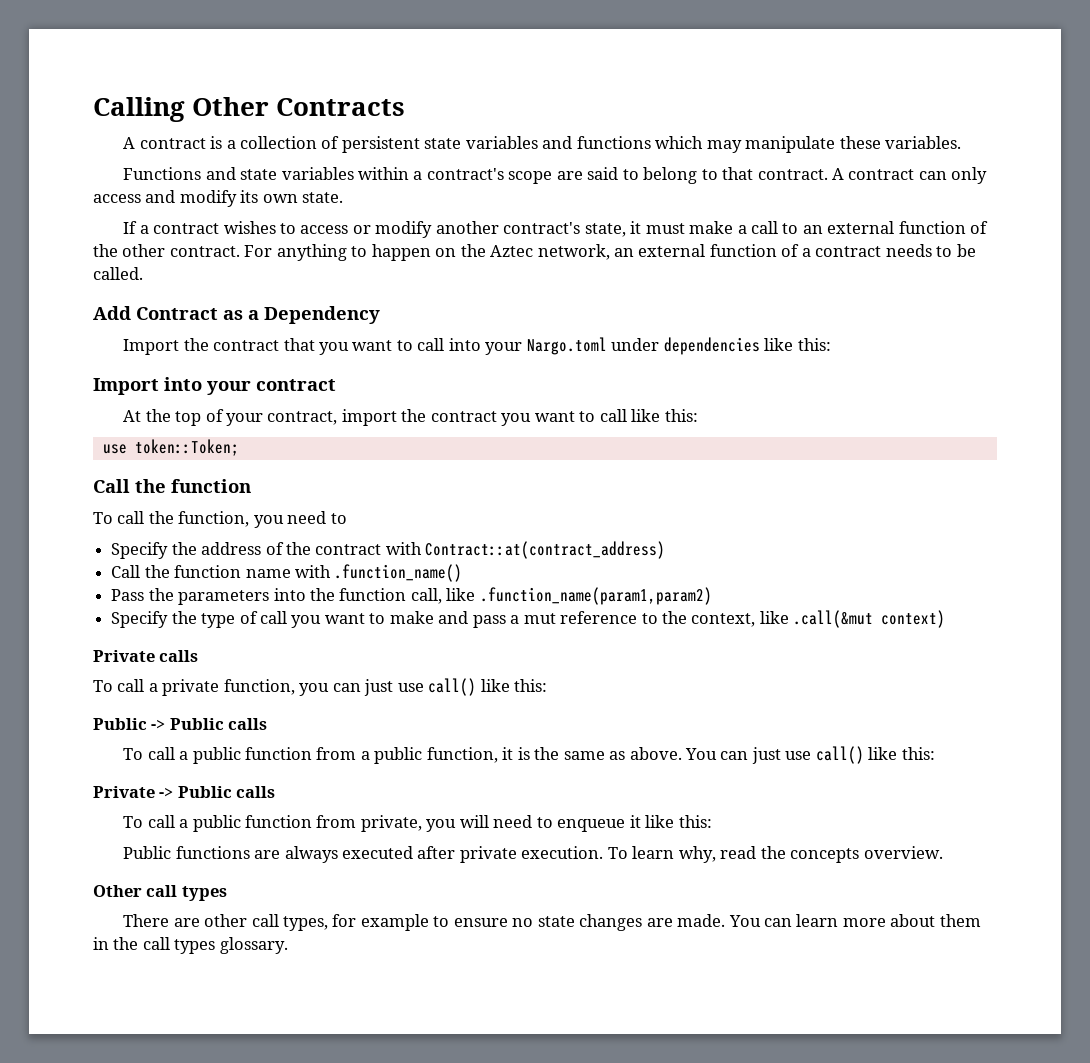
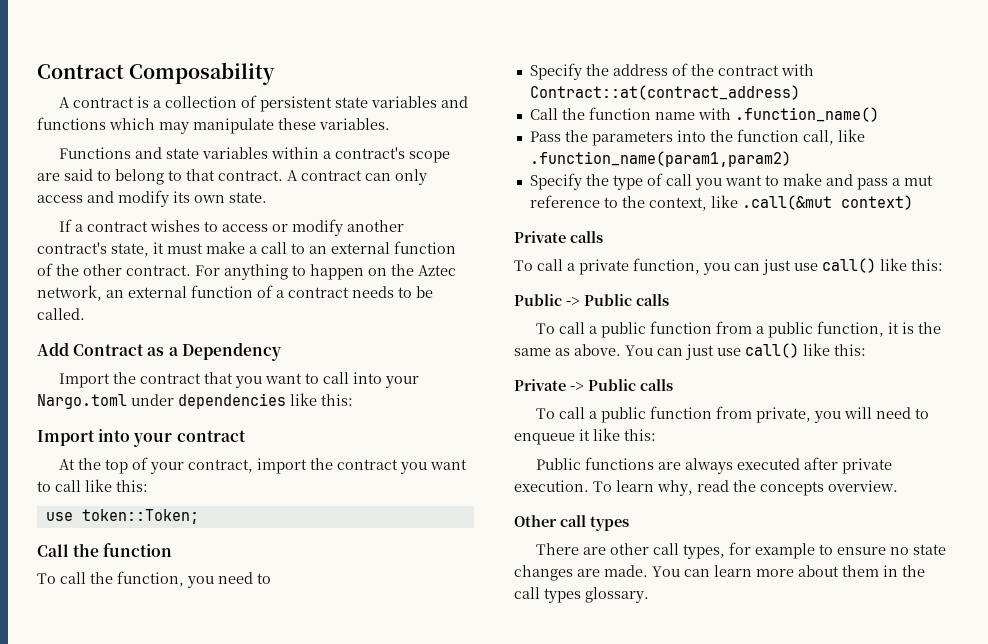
[93,97,406,122] Calling Other Contracts -> [37,62,276,85] Contract Composability

